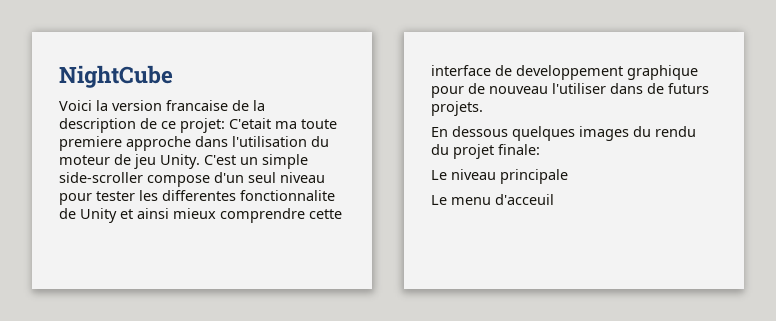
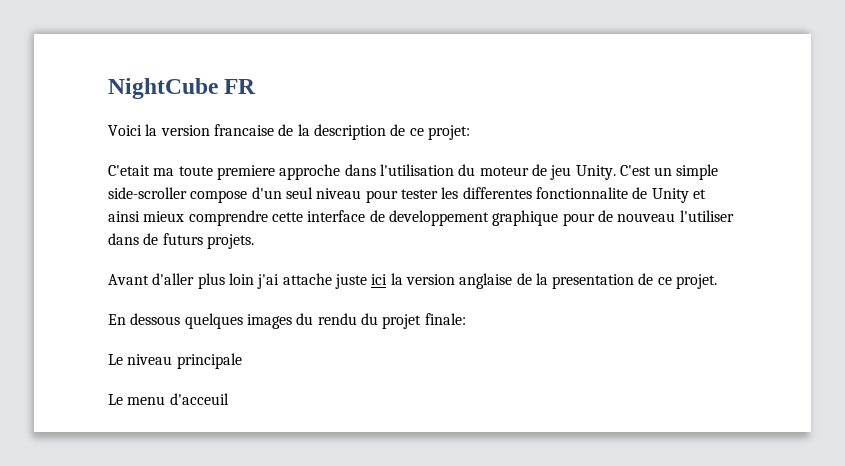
(173, 76) none -> [224,79,257,94] FR
(225, 125) none -> (470, 132) //
(483, 108) none -> [108,273,718,289] // Avant d'aller plus loin j'ai attache juste ici la version anglaise de la presentation de ce projet.

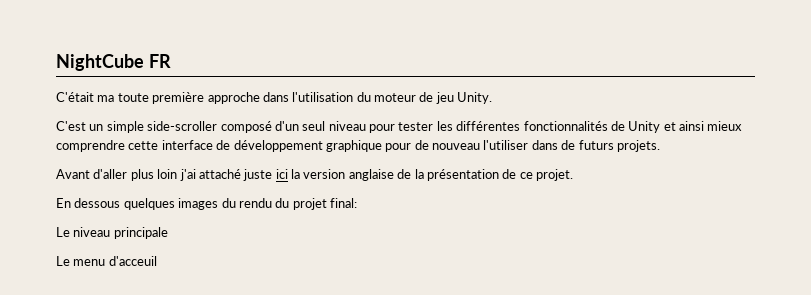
[108,124,470,140] [108,165,150,176] Voici la version francaise de la description de ce projet: // C'etait -> [56,92,94,102] C'était
[216,165,275,180] premiere -> [152,92,205,104] première
(616, 172) none -> (493, 98) //
[190,190,248,203] compose -> [220,121,272,133] composé
[462,187,628,199] differentes fonctionnalite -> [456,121,608,131] différentes fonctionnalités
[388,210,489,226] developpement -> [233,140,323,152] développement
[282,273,332,285] attache -> [198,169,241,179] attaché
[552,274,635,289] presentation -> [426,169,499,181] présentation
[424,313,466,325] finale: -> [330,198,357,208] final:

